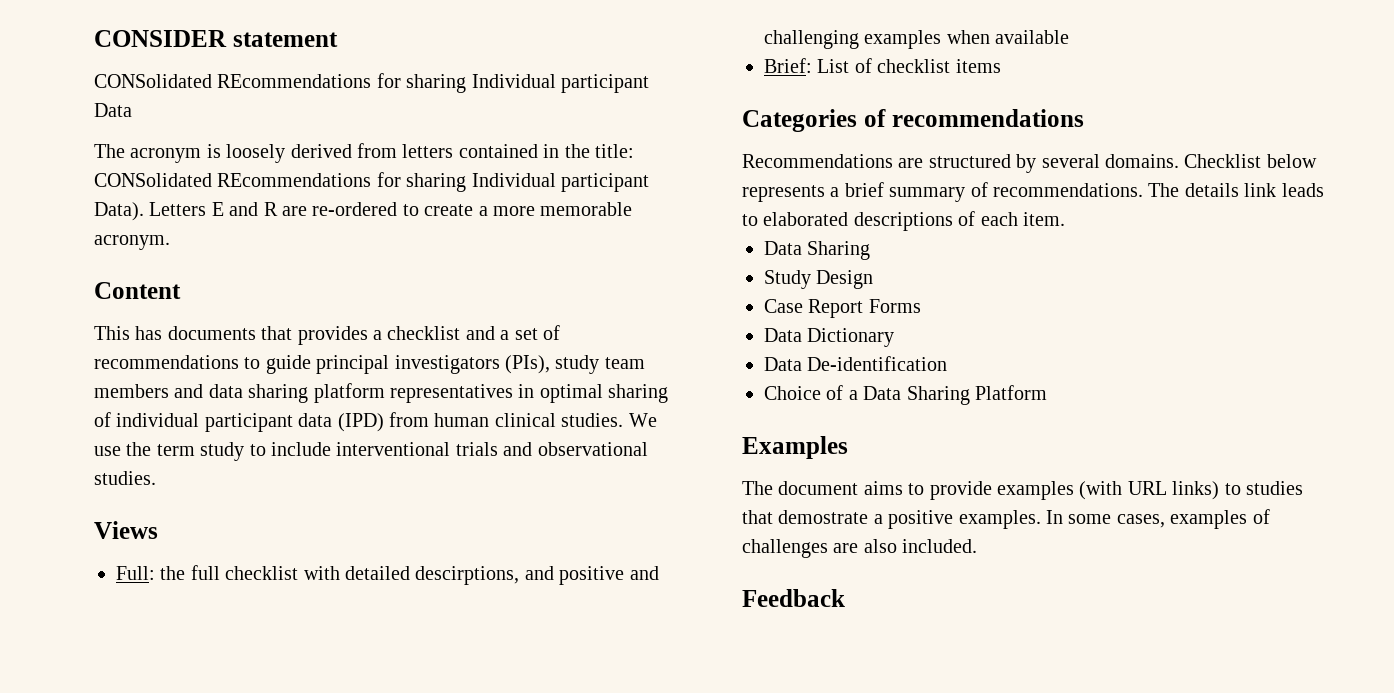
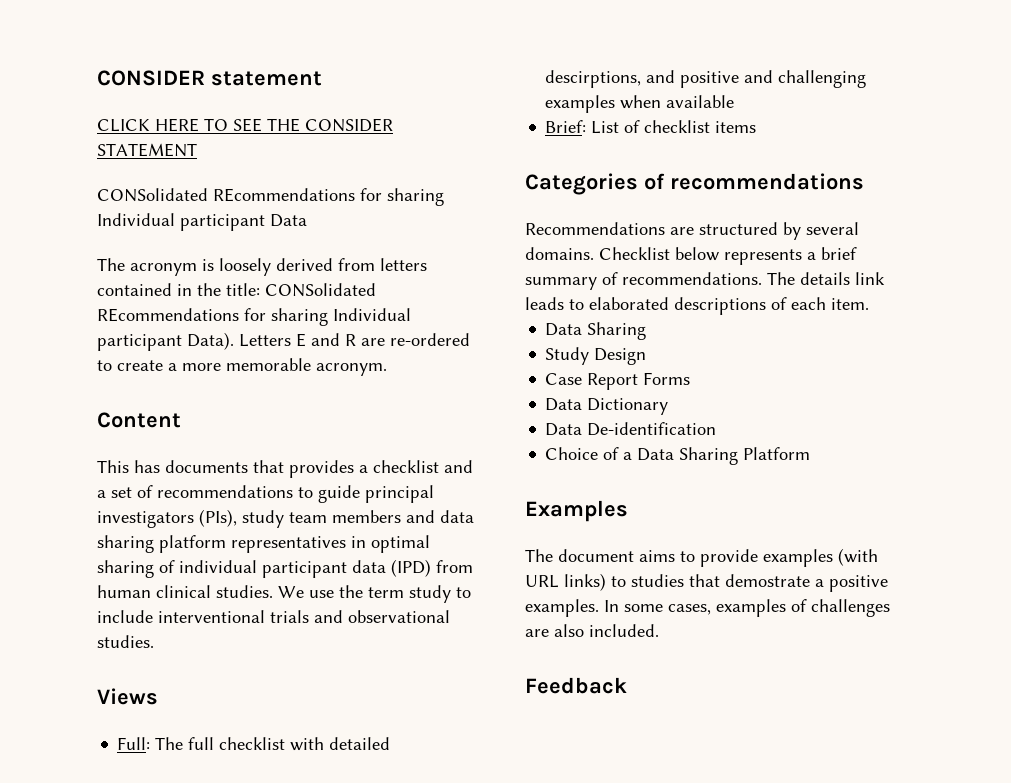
(338, 39) none -> [97,118,393,132] [97,143,197,157] // CLICK HERE TO SEE THE CONSIDER STATEMENT
[160,566,186,580] the -> [155,737,184,750] The

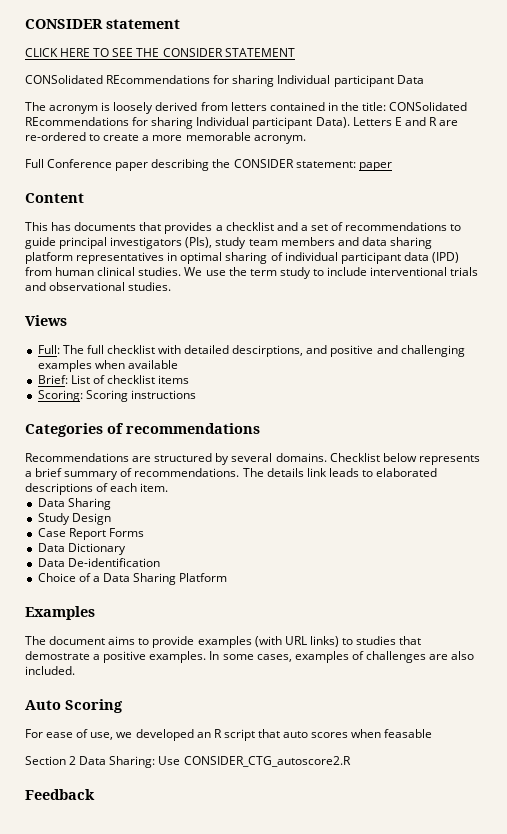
(387, 369) none -> [25,159,392,171] // Full Conference paper describing the CONSIDER statement: paper
(757, 127) none -> [37,390,196,402] // Scoring: Scoring instructions
(659, 630) none -> [25,699,123,713] [25,729,433,741] [25,756,351,768] // Auto Scoring // For ease of use, we developed an R script that auto scores when feasable // Section 2 Data Sharing: Use CONSIDER_CTG_autoscore2.R

